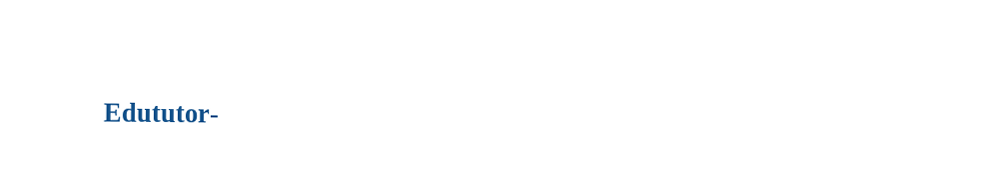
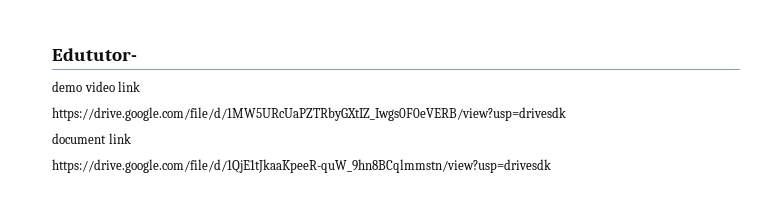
(219, 112) none -> [52,81,141,92] [52,107,566,121] [52,133,131,144] [52,159,551,173] // demo video link // https://drive.google.com/file/d/1MW5URcUaPZTRbyGXtIZ_Iwgs0F0eVERB/view?usp=drivesdk // document link // https://drive.google.com/file/d/1QjE1tJkaaKpeeR-quW_9hn8BCqlmmstn/view?usp=drivesdk

